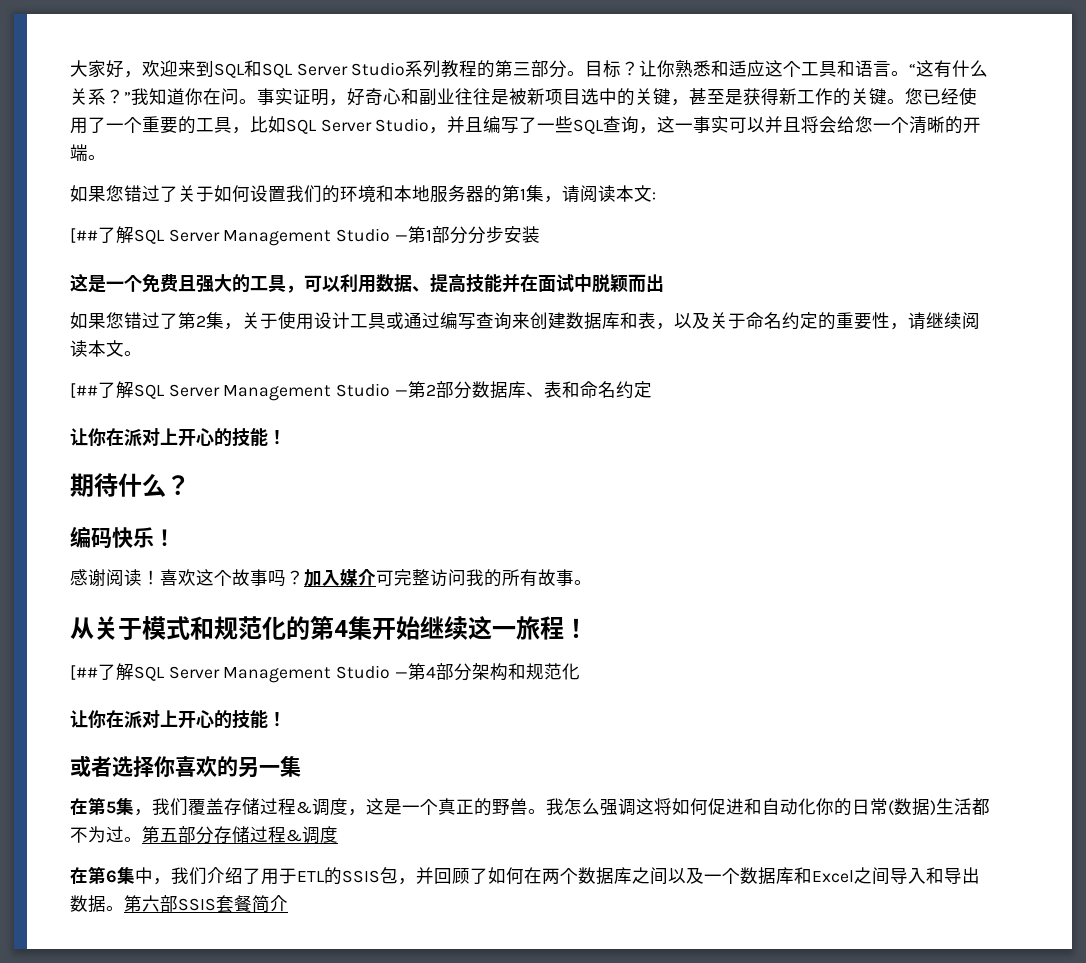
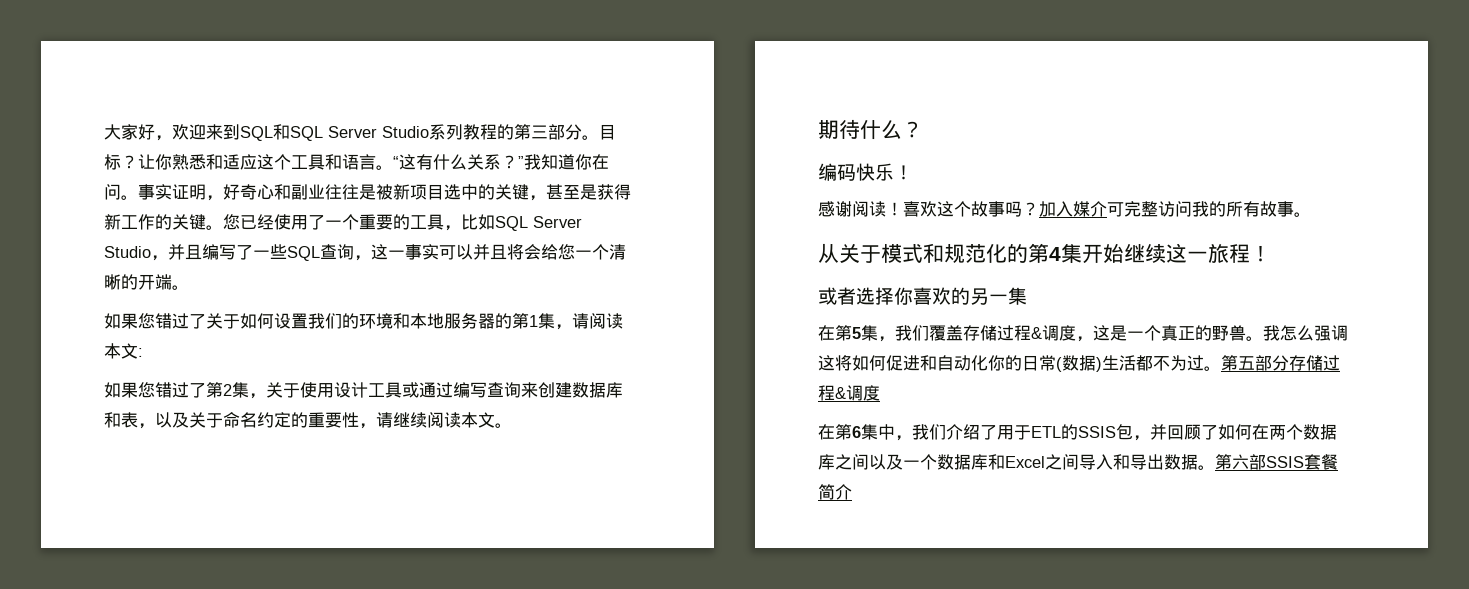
[70,226,540,246] [70,273,664,293] // [##了解SQL Server Management Studio —第1部分分步安装 // 这是一个免费且强大的工具，可以利用数据、提高技能并在面试中脱颖而出 -> (143, 352) none
[70,381,652,401] [70,428,286,447] // [##了解SQL Server Management Studio —第2部分数据库、表和命名约定 // 让你在派对上开心的技能！ -> (512, 425) none
[70,663,580,683] [70,710,286,729] // [##了解SQL Server Management Studio —第4部分架构和规范化 // 让你在派对上开心的技能！ -> (1271, 253) none

